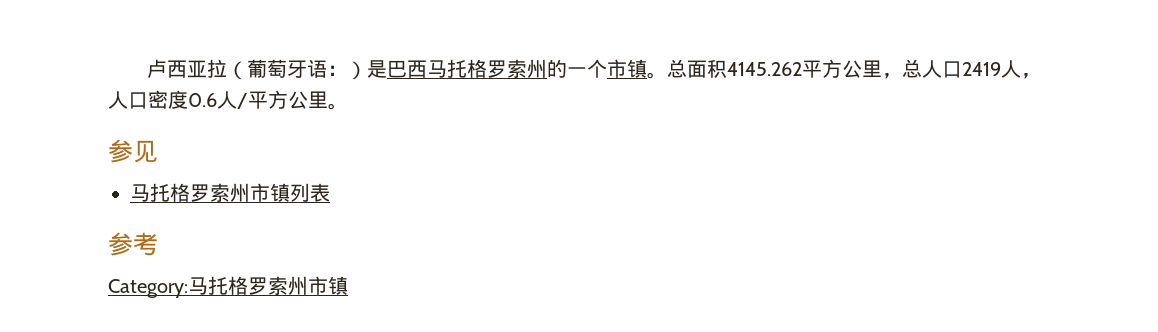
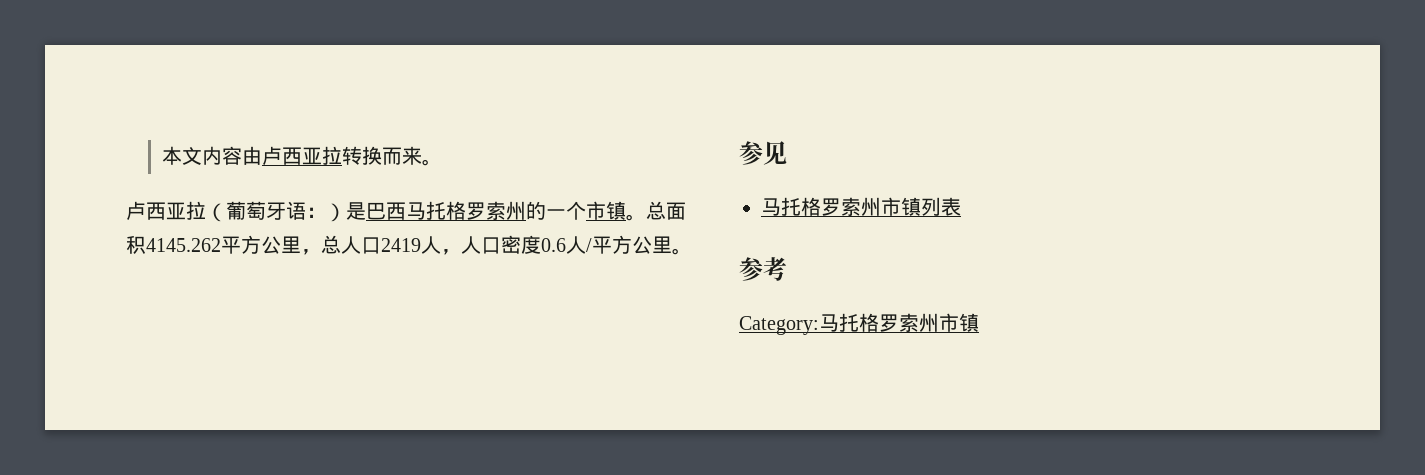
(147, 69) none -> [162,146,443,166] 本文内容由卢西亚拉转换而来。 //

